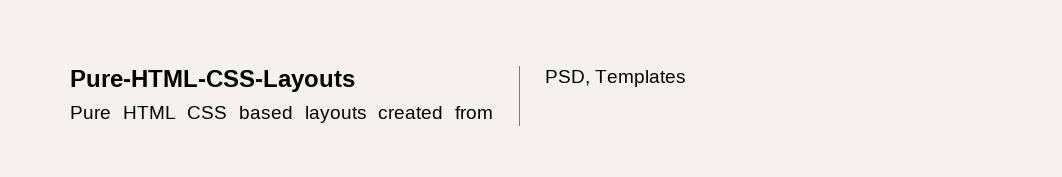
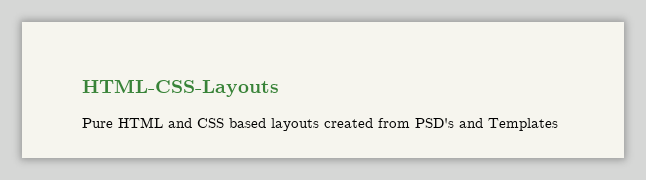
[70,70,355,92] Pure-HTML-CSS-Layouts -> [82,79,279,97] HTML-CSS-Layouts
(176, 112) none -> [168,118,192,128] and
[545,70,590,86] PSD, -> [415,118,483,128] PSD's and

